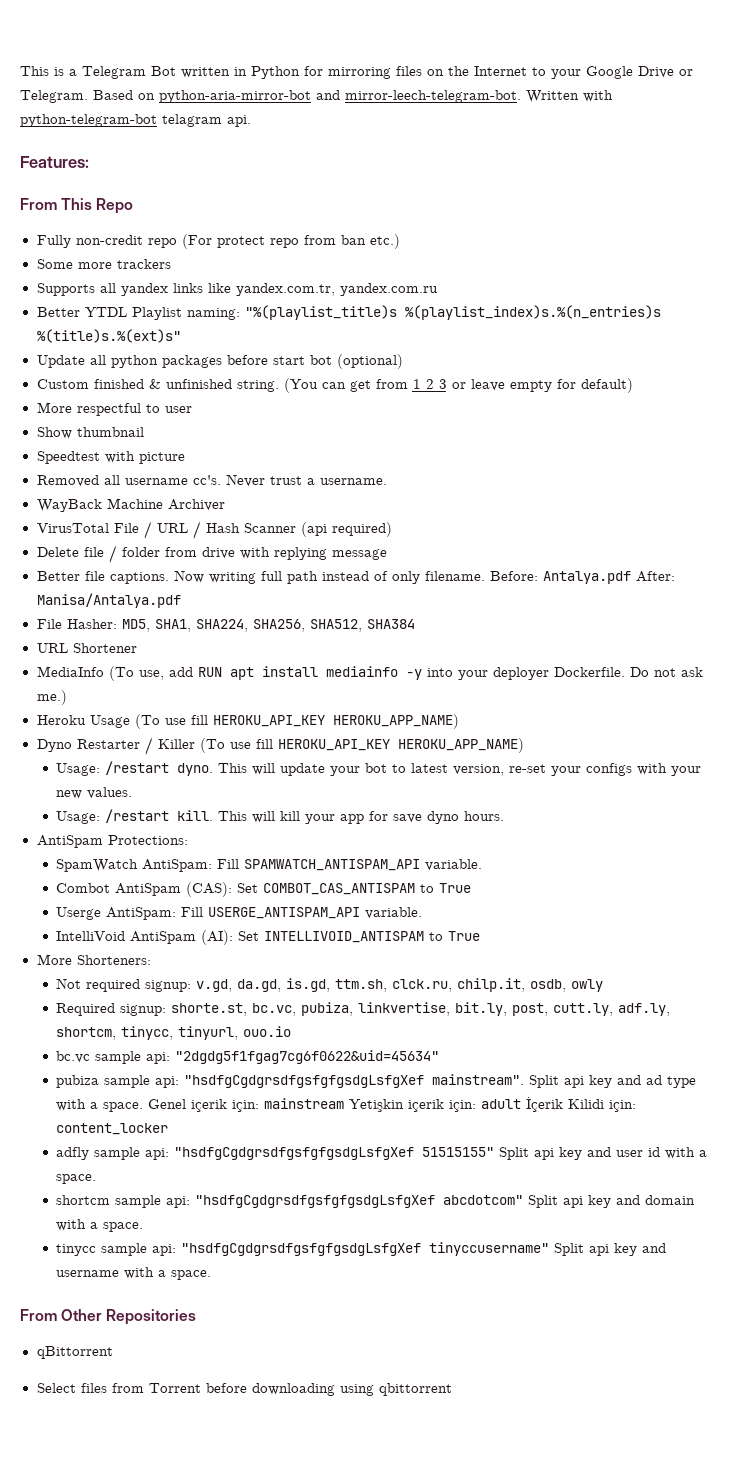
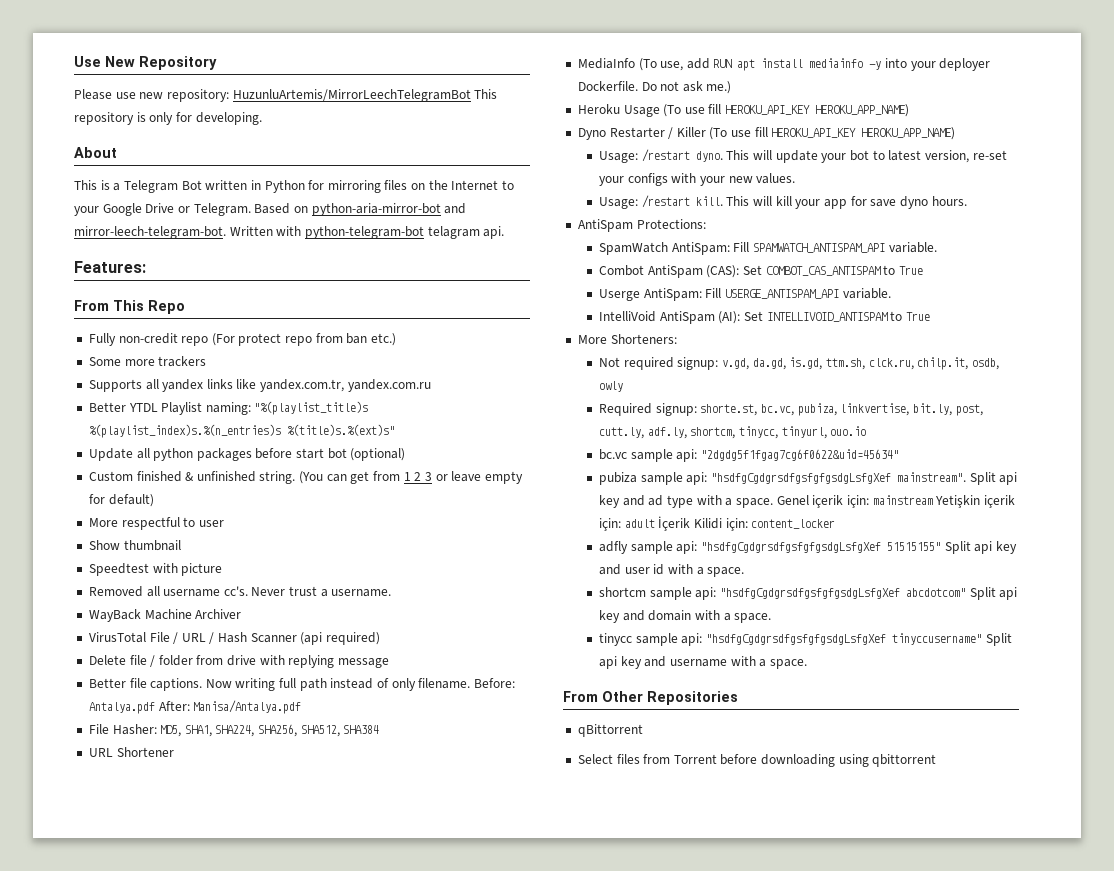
(20, 71) none -> [74,56,217,70] [74,89,498,102] [74,112,262,125] [74,147,117,158] Use New Repository // Please use new repository: HuzunluArtemis/MirrorLeechTelegramBot This repository is only for developing. // About //

